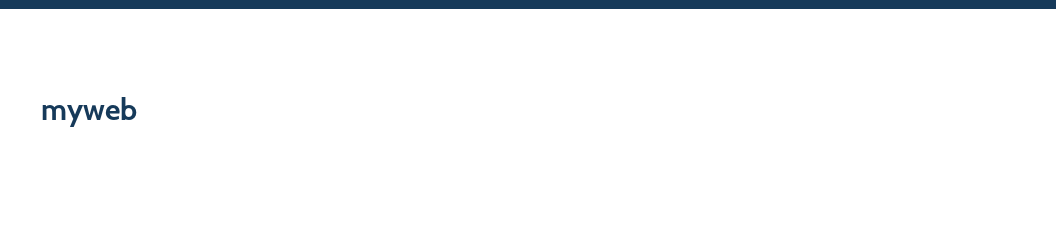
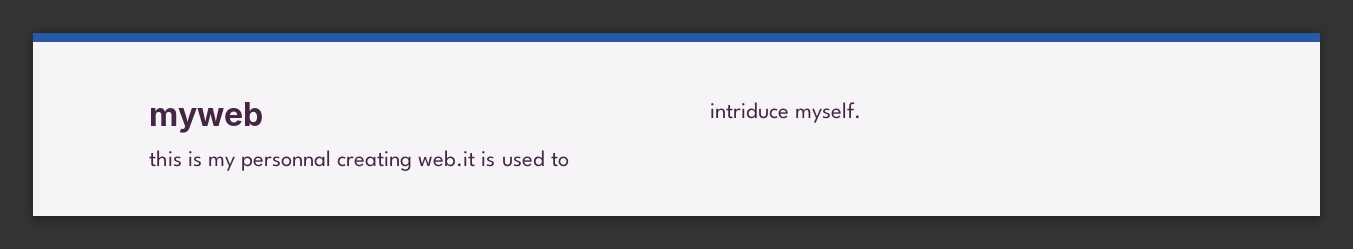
(137, 112) none -> [149,150,569,171] [710,102,862,123] // this is my personnal creating web.it is used to intriduce myself.

